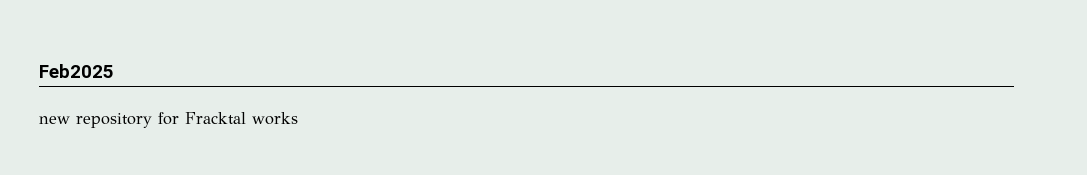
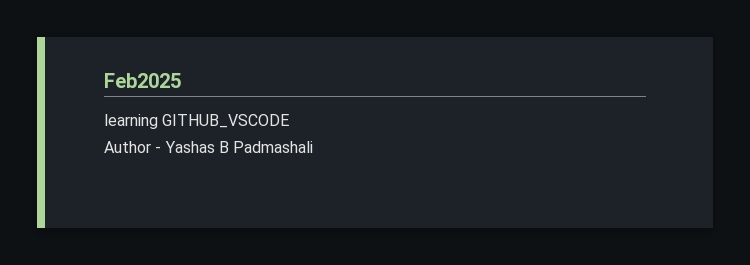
[39,112,298,128] new repository for Fracktal works -> [104,114,290,129] [104,141,314,153] learning GITHUB_VSCODE // Author - Yashas B Padmashali

